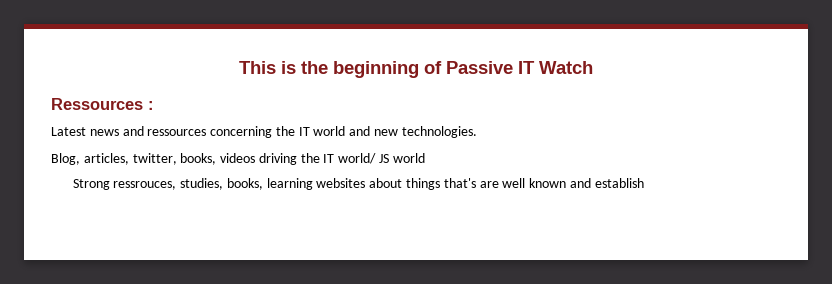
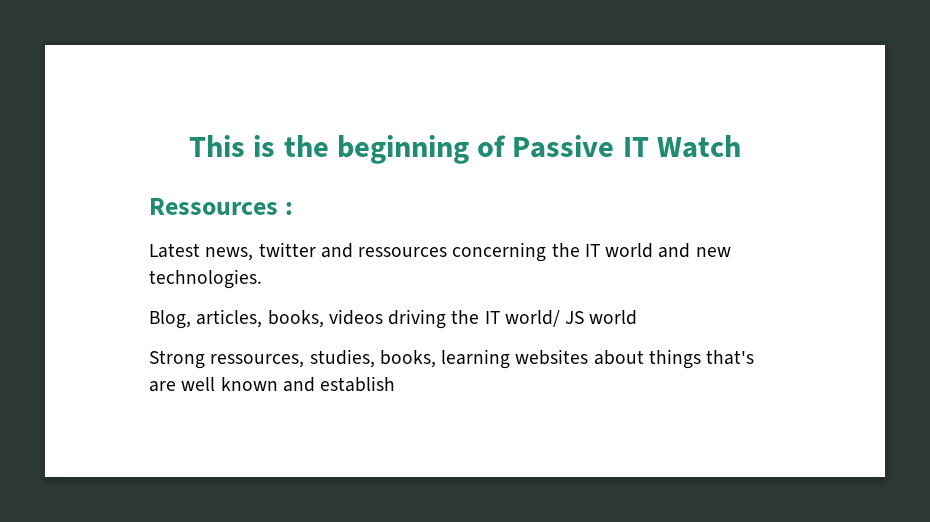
[89,129,119,136] news -> [205,242,316,261] news, twitter
[132,153,177,165] twitter, -> (263, 318) none
[113,181,177,190] ressrouces, -> [210,354,305,368] ressources,

